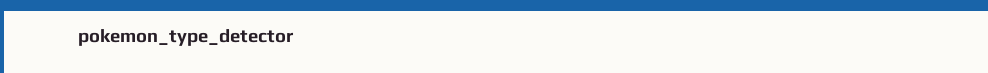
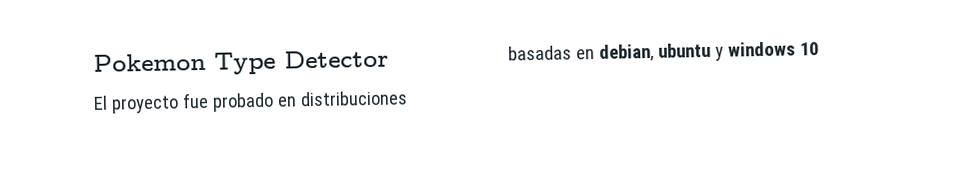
[78,29,294,46] pokemon_type_detector -> [93,49,389,75] [93,90,408,114] [508,41,819,62] Pokemon Type Detector // El proyecto fue probado en distribuciones basadas en debian, ubuntu y windows 10

